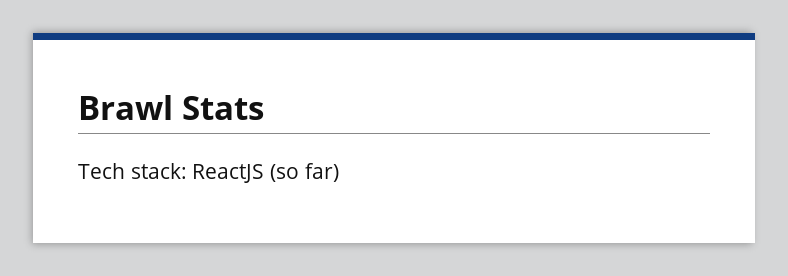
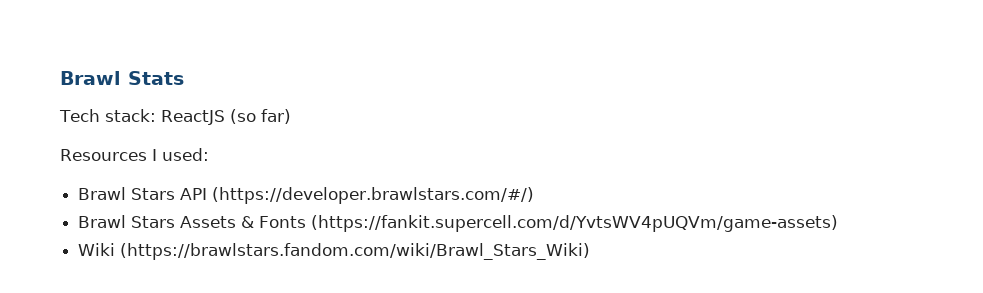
(339, 172) none -> [60,148,209,161] [78,187,535,204] [78,215,839,232] [78,243,591,260] // Resources I used: // Brawl Stars API (https://developer.brawlstars.com/#/) // Brawl Stars Assets & Fonts (https://fankit.supercell.com/d/YvtsWV4pUQVm/game-assets) // Wiki (https://brawlstars.fandom.com/wiki/Brawl_Stars_Wiki)

